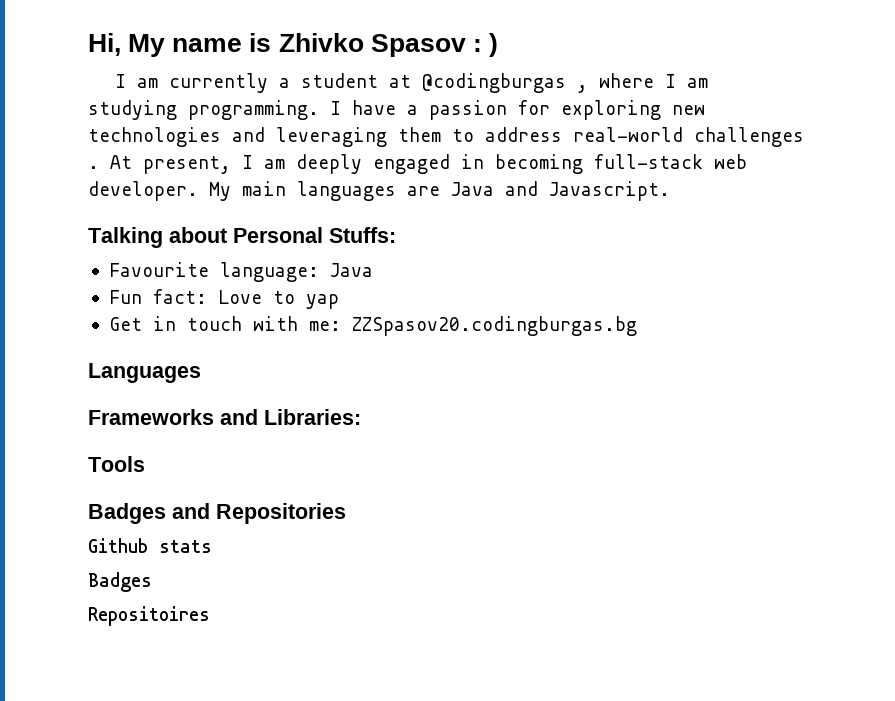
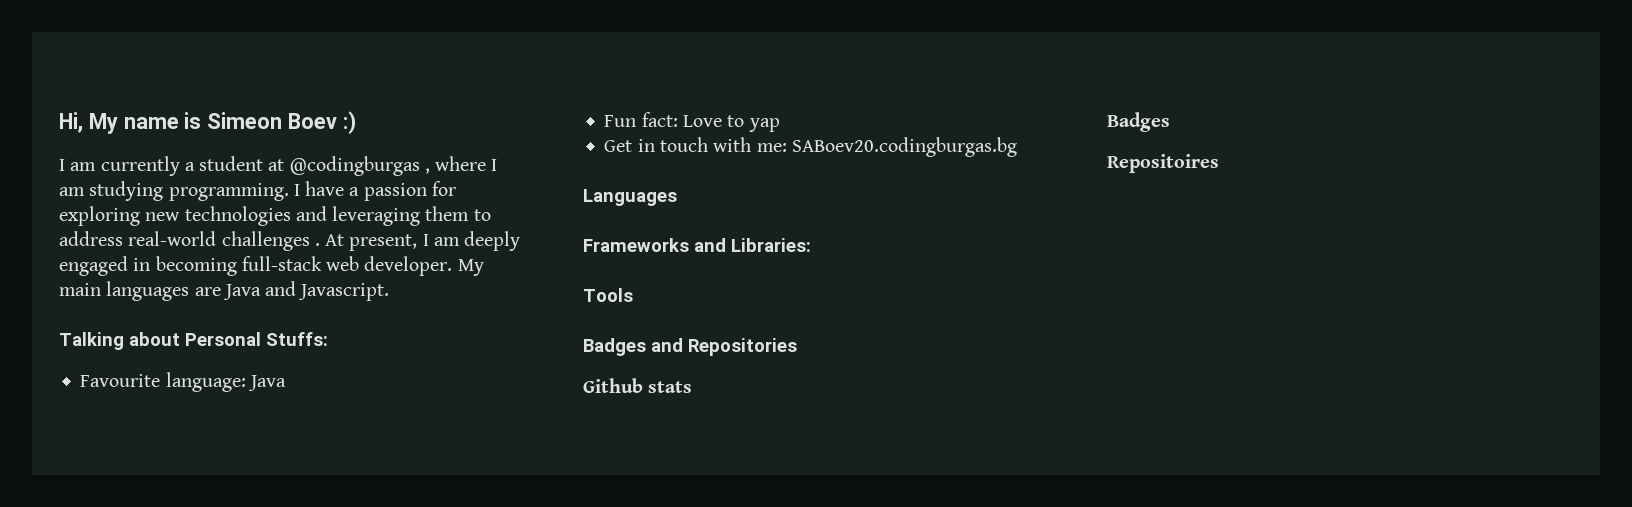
[278,33,499,57] Zhivko Spasov : ) -> [207,111,356,134] Simeon Boev :)
[351,316,637,336] ZZSpasov20.codingburgas.bg -> [791,137,1017,157] SABoev20.codingburgas.bg

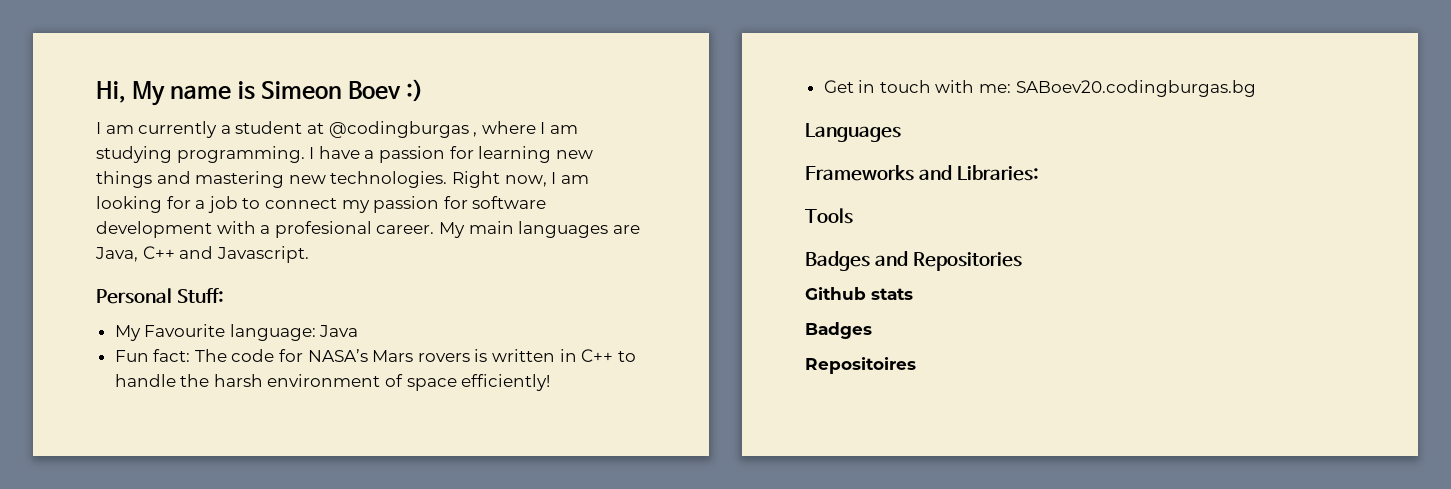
[59,206,491,226] [59,231,521,251] [59,256,453,276] exploring new technologies and leveraging them to address real-world challenges . At present, I am deeply engaged in becoming full-stack web developer. -> [478,146,593,163] [96,171,589,188] [96,196,547,213] [96,221,435,238] learning new things and mastering new technologies. Right now, I am looking for a job to connect my passion for software development with a profesional career.
[222,284,261,300] Java -> [95,246,175,262] Java, C++
[59,332,328,350] Talking about Personal Stuffs: // -> [96,288,224,304] [114,325,141,341] Personal Stuff: // My
[682,115,780,132] Love to yap -> [194,349,636,362] [114,374,551,391] The code for NASA’s Mars rovers is written in C++ to handle the harsh environment of space efficiently!

